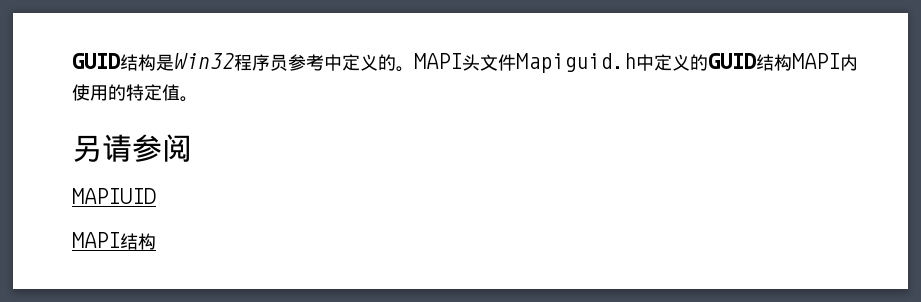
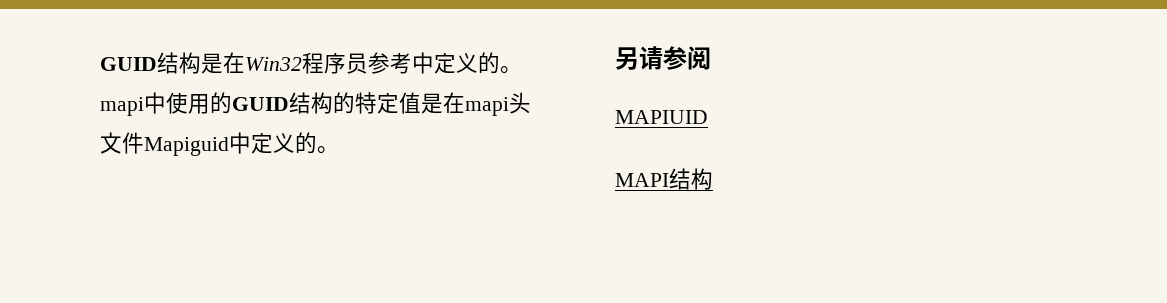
(174, 62) none -> [223,52,245,73] 在
[414,53,858,73] [72,84,180,101] MAPI头文件Mapiguid.h中定义的GUID结构MAPI内使用的特定值 -> [100,92,531,116] [100,132,317,156] mapi中使用的GUID结构的特定值是在mapi头文件Mapiguid中定义的

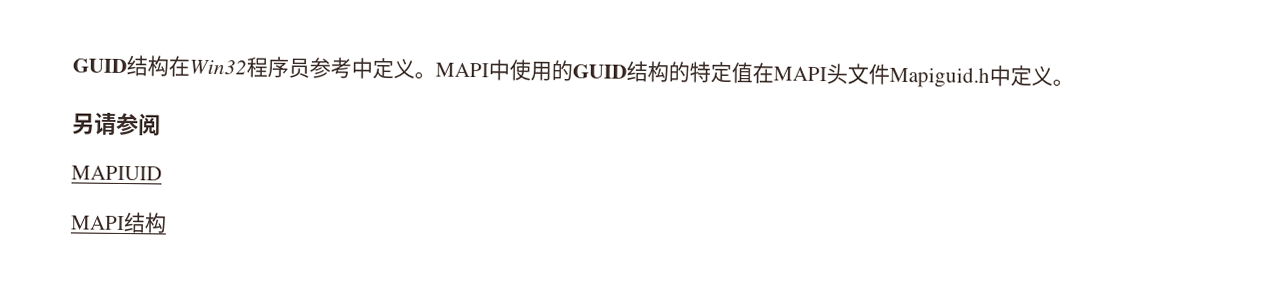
[100,52,223,74] GUID结构是 -> [72,55,169,77] GUID结构
[478,52,522,74] [100,97,144,116] 的。mapi -> [414,62,489,80] 。MAPI
[421,92,531,116] [100,132,317,156] 是在mapi头文件Mapiguid中定义的 -> [752,62,1053,88] 在MAPI头文件Mapiguid.h中定义

